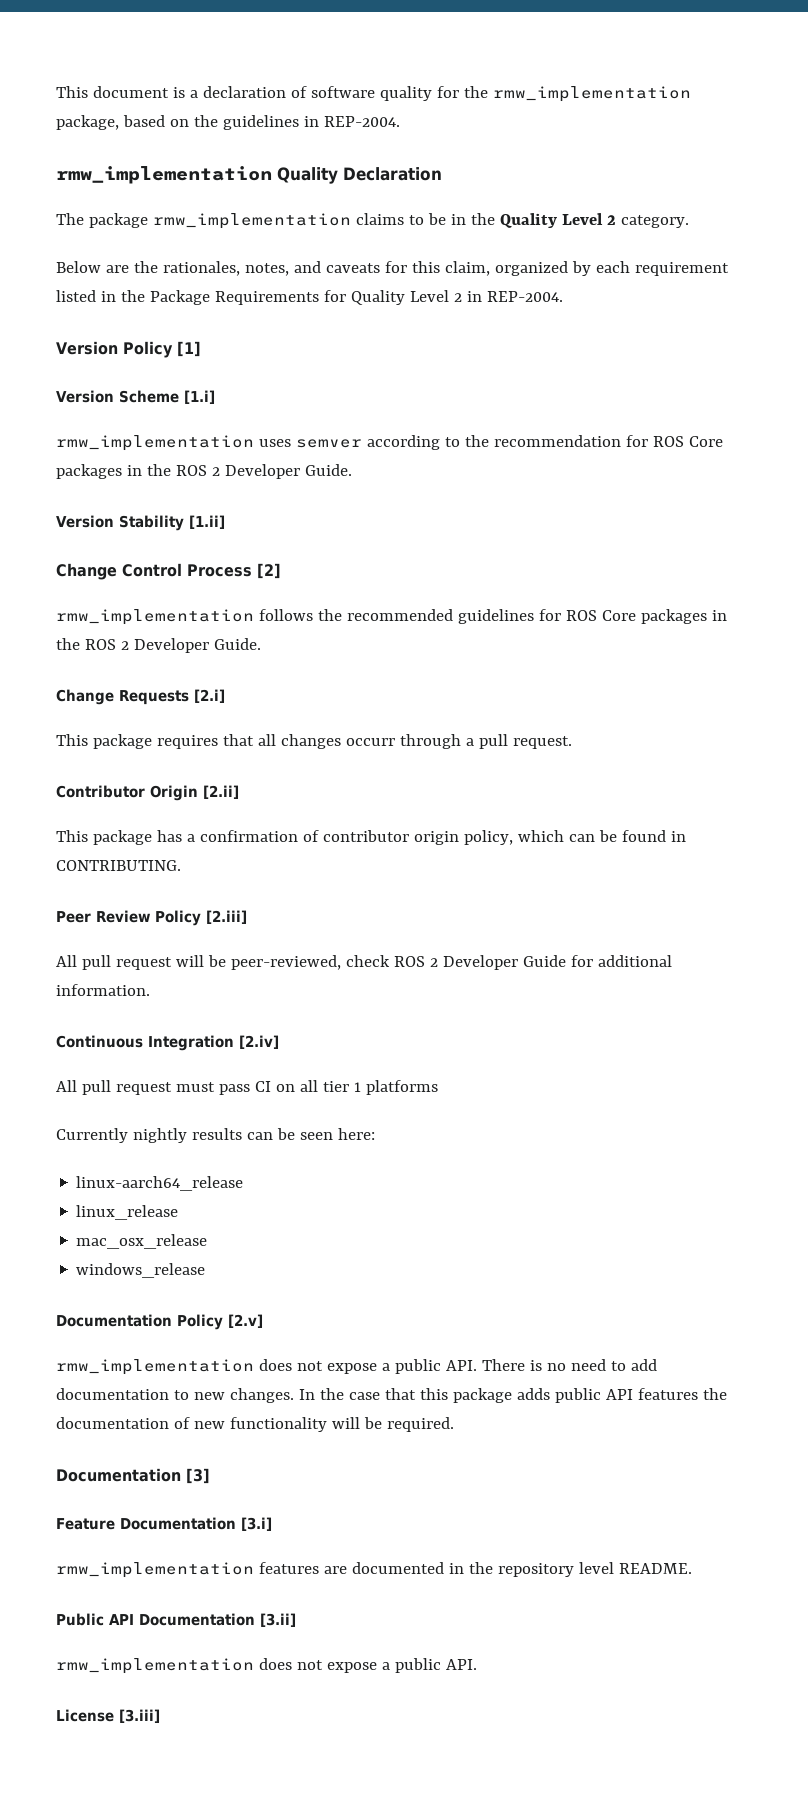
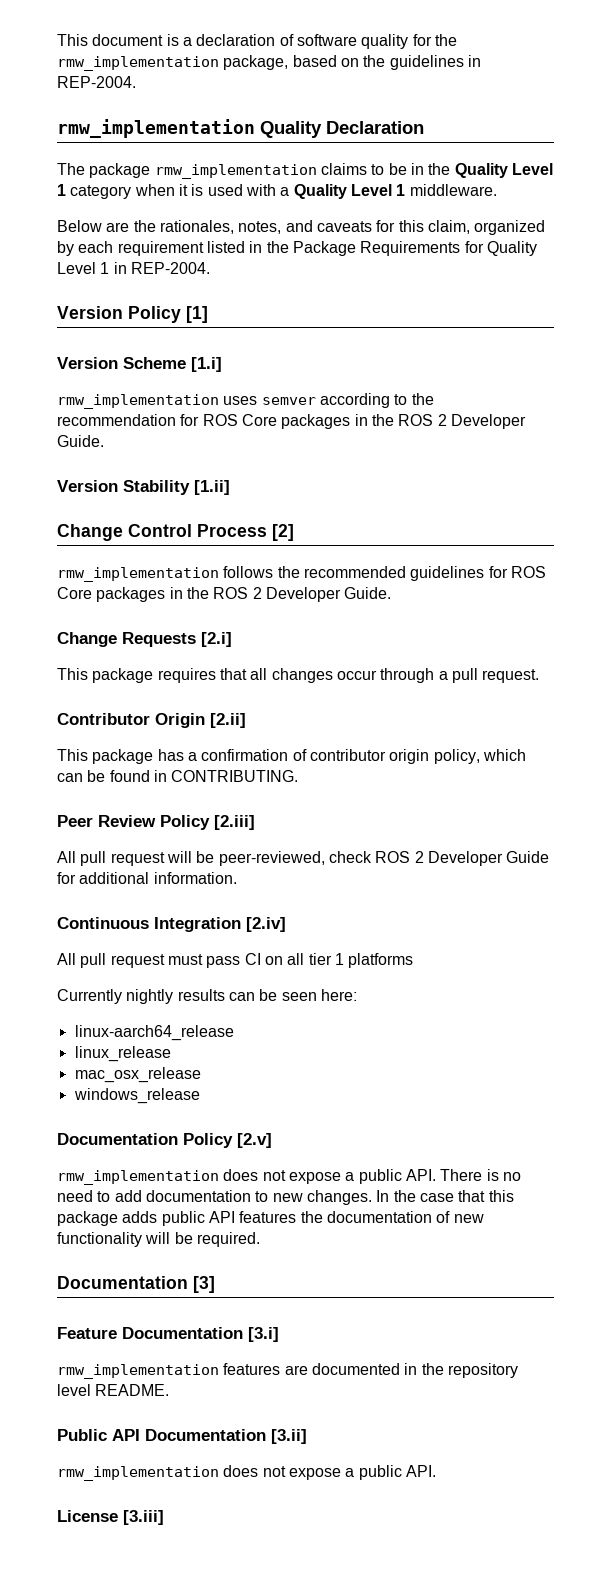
[606,215,689,228] 2 category. -> [57,184,497,199] 1 category when it is used with a Quality Level 1 middleware.
[453,293,462,302] 2 -> [100,262,110,274] 1
[345,738,395,746] occurr -> [336,670,377,680] occur

